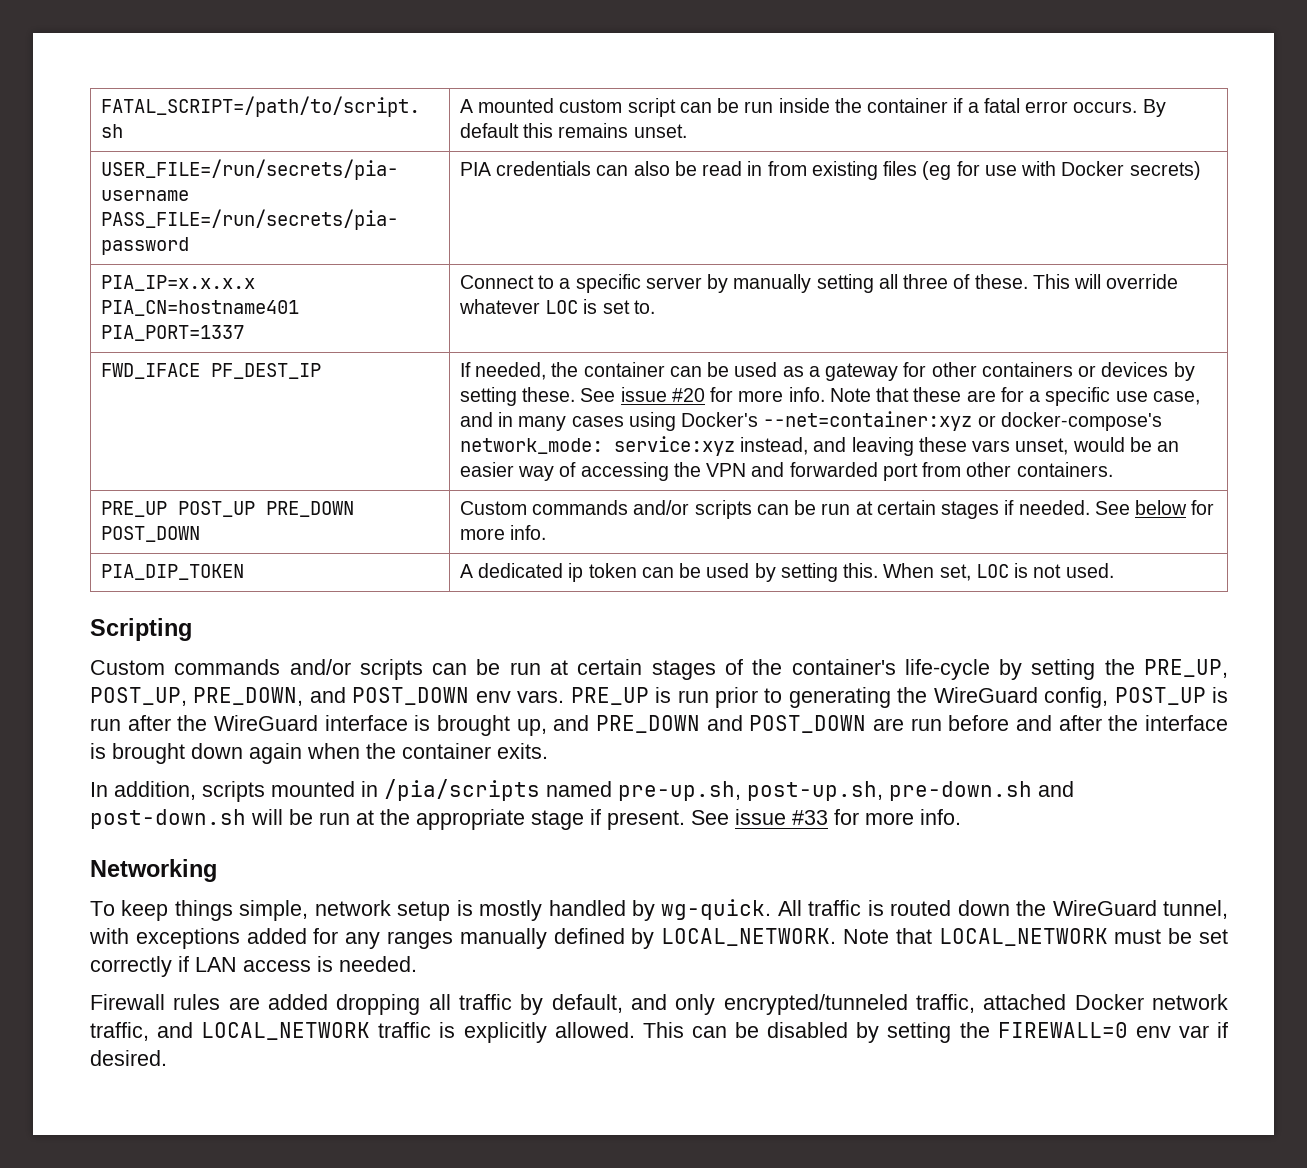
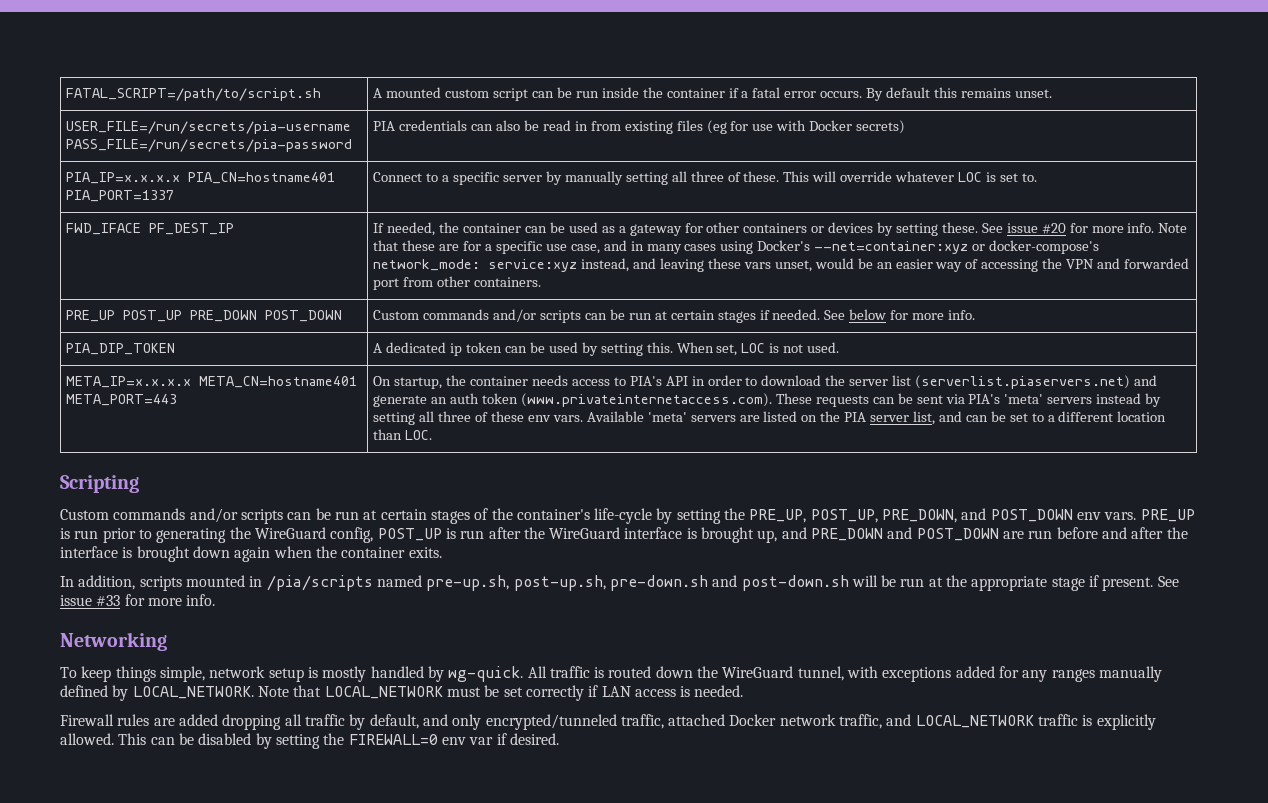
(1114, 570) none -> [66,376,358,388] [66,394,178,406] [373,375,1157,389] [373,393,1162,407] [373,411,1167,425] [373,429,433,440] // META_IP=x.x.x.x META_CN=hostname401 META_PORT=443 | On startup, the container needs access to PIA's API in order to download the server list (serverlist.piaservers.net) and generate an auth token (www.privateinternetaccess.com). These requests can be sent via PIA's 'meta' servers instead by setting all three of these env vars. Available 'meta' servers are listed on the PIA server list, and can be set to a different location than LOC.

